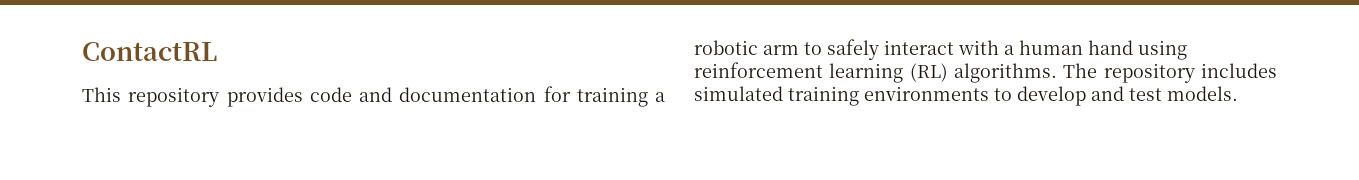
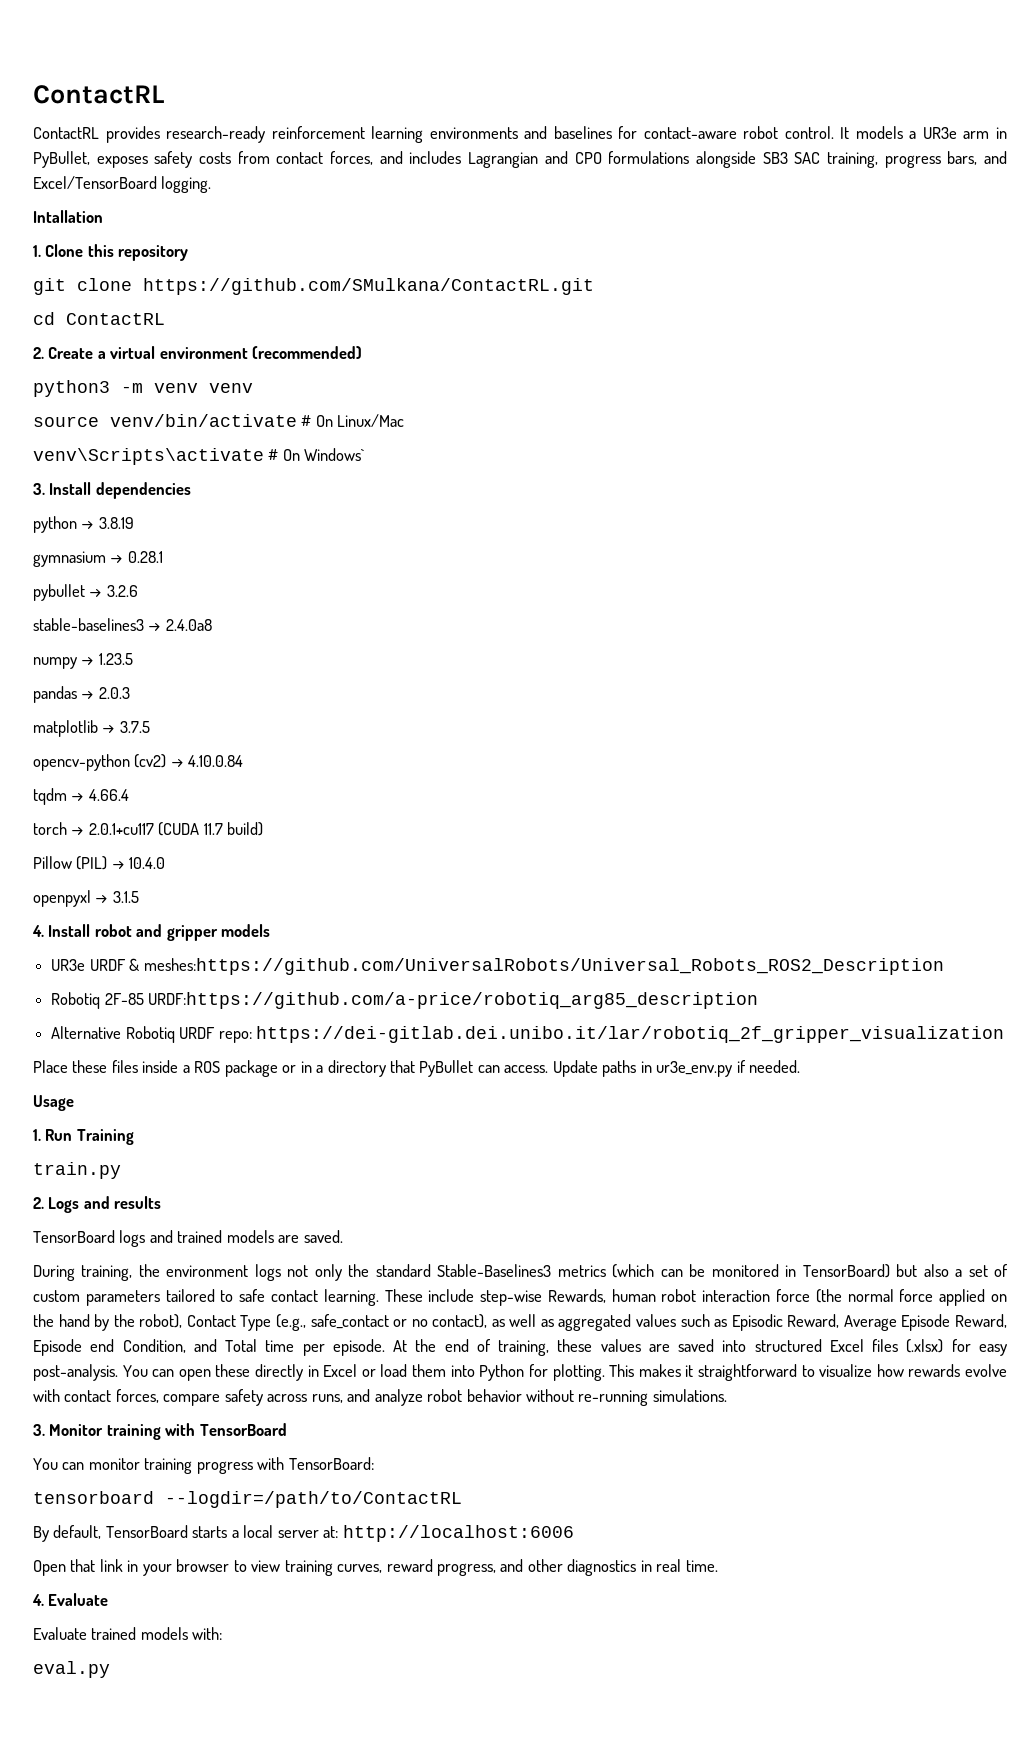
[82,42,217,61] [82,86,665,107] [694,39,1187,60] [694,62,1277,83] [694,86,1238,106] ContactRL // This repository provides code and documentation for training a robotic arm to safely interact with a human hand using reinforcement learning (RL) algorithms. The repository includes simulated training environments to develop and test models. -> [33,85,164,104] [33,126,1007,143] [33,151,1008,168] [33,176,212,193] [33,210,103,223] [33,244,189,261] [33,278,594,295] [33,312,165,325] [33,346,363,359] [33,380,253,397] [33,414,405,427] [33,448,365,465] [33,482,191,499] [33,516,134,533] [33,551,163,567] [33,584,138,601] [33,618,212,631] [33,653,133,669] [33,686,130,703] [33,720,150,737] [33,754,244,771] [33,788,129,805] [33,822,264,836] [33,856,166,870] [33,890,139,907] [32,924,271,941] [51,958,944,975] [51,992,759,1009] [51,1026,1004,1043] [33,1060,801,1077] [33,1095,74,1111] [33,1129,134,1145] [33,1162,121,1179] [33,1196,162,1213] [33,1230,343,1247] [33,1264,1009,1281] [33,1289,1007,1306] [33,1314,1008,1331] [33,1339,1008,1356] [33,1364,1007,1381] [33,1389,727,1406] [33,1423,287,1440] [33,1457,374,1474] [33,1491,462,1508] [33,1525,574,1542] [33,1559,718,1576] [32,1593,109,1606] [33,1627,223,1640] [33,1661,110,1678] ContactRL // ContactRL provides research-ready reinforcement learning environments and baselines for contact-aware robot control. It models a UR3e arm in PyBullet, exposes safety costs from contact forces, and includes Lagrangian and CPO formulations alongside SB3 SAC training, progress bars, and Excel/TensorBoard logging. // Intallation // 1. Clone this repository // git clone https://github.com/SMulkana/ContactRL.git // cd ContactRL // 2. Create a virtual environment (recommended) // python3 -m venv venv // source venv/bin/activate # On Linux/Mac // venv\Scripts\activate # On Windows` // 3. Install dependencies // python → 3.8.19 // gymnasium → 0.28.1 // pybullet → 3.2.6 // stable-baselines3 → 2.4.0a8 // numpy → 1.23.5 // pandas → 2.0.3 // matplotlib → 3.7.5 // opencv-python (cv2) → 4.10.0.84 // tqdm → 4.66.4 // torch → 2.0.1+cu117 (CUDA 11.7 build) // Pillow (PIL) → 10.4.0 // openpyxl → 3.1.5 // 4. Install robot and gripper models // UR3e URDF & meshes:https://github.com/UniversalRobots/Universal_Robots_ROS2_Description // Robotiq 2F-85 URDF:https://github.com/a-price/robotiq_arg85_description // Alternative Robotiq URDF repo: https://dei-gitlab.dei.unibo.it/lar/robotiq_2f_gripper_visualization // Place these files inside a ROS package or in a directory that PyBullet can access. Update paths in ur3e_env.py if needed. // Usage // 1. Run Training // train.py // 2. Logs and results // TensorBoard logs and trained models are saved. // During training, the environment logs not only the standard Stable-Baselines3 metrics (which can be monitored in TensorBoard) but also a set of custom parameters tailored to safe contact learning. These include step-wise Rewards, human robot interaction force (the normal force applied on the hand by the robot), Contact Type (e.g., safe_contact or no contact), as well as aggregated values such as Episodic Reward, Average Episode Reward, Episode end Condition, and Total time per episode. At the end of training, these values are saved into structured Excel files (.xlsx) for easy post-analysis. You can open these directly in Excel or load them into Python for plotting. This makes it straightforward to visualize how rewards evolve with contact forces, compare safety across runs, and analyze robot behavior without re-running simulations. // 3. Monitor training with TensorBoard // You can monitor training progress with TensorBoard: // tensorboard --logdir=/path/to/ContactRL // By default, TensorBoard starts a local server at: http://localhost:6006 // Open that link in your browser to view training curves, reward progress, and other diagnostics in real time. // 4. Evaluate // Evaluate trained models with: // eval.py

